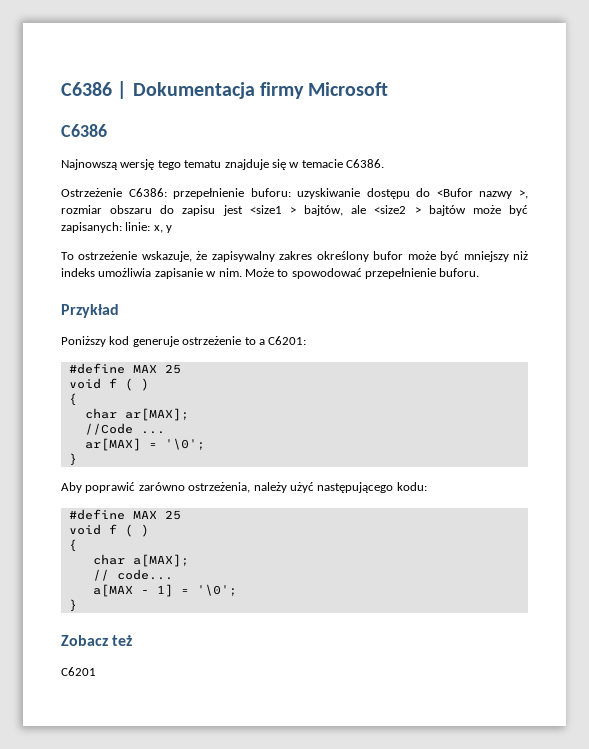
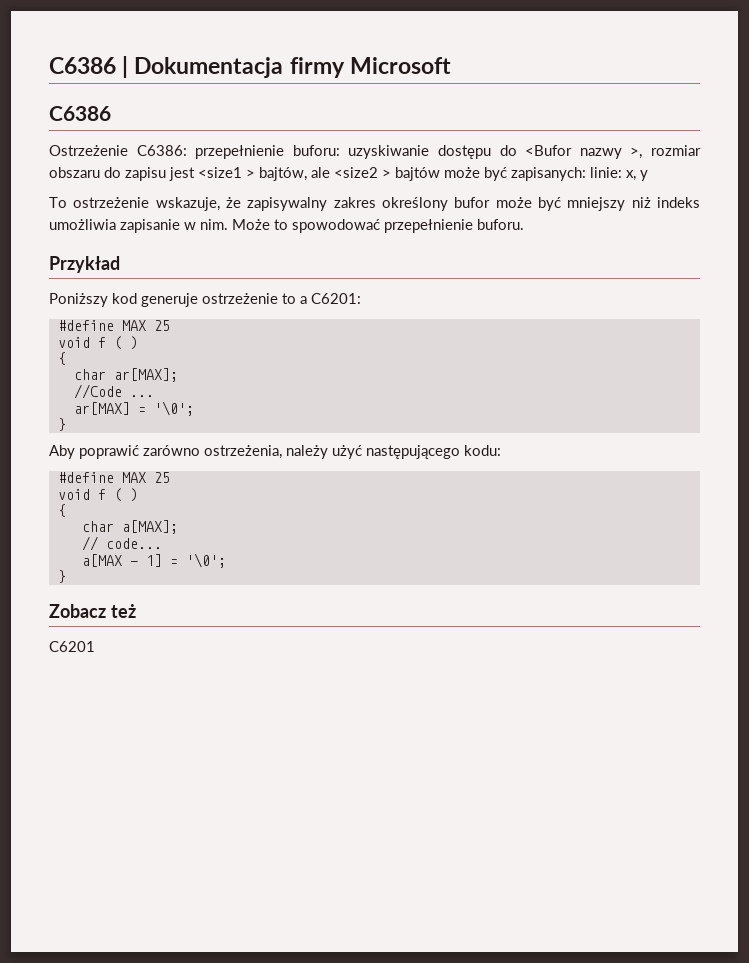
[61,159,384,170] // Najnowszą wersję tego tematu znajduje się w temacie C6386. -> (111, 113) none

